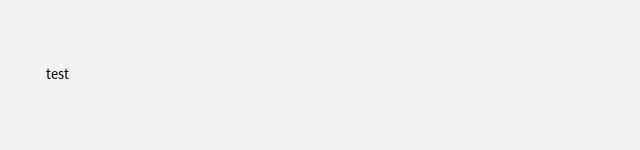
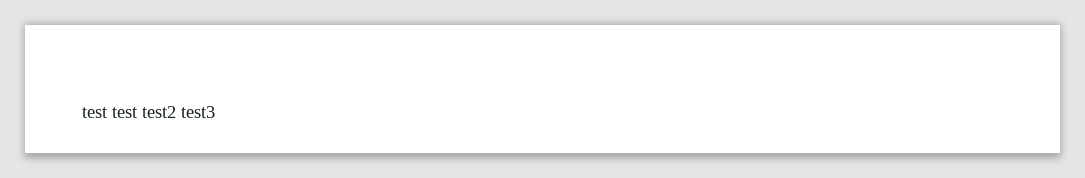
[46,68,69,79] test -> [82,106,215,118] test test test2 test3

